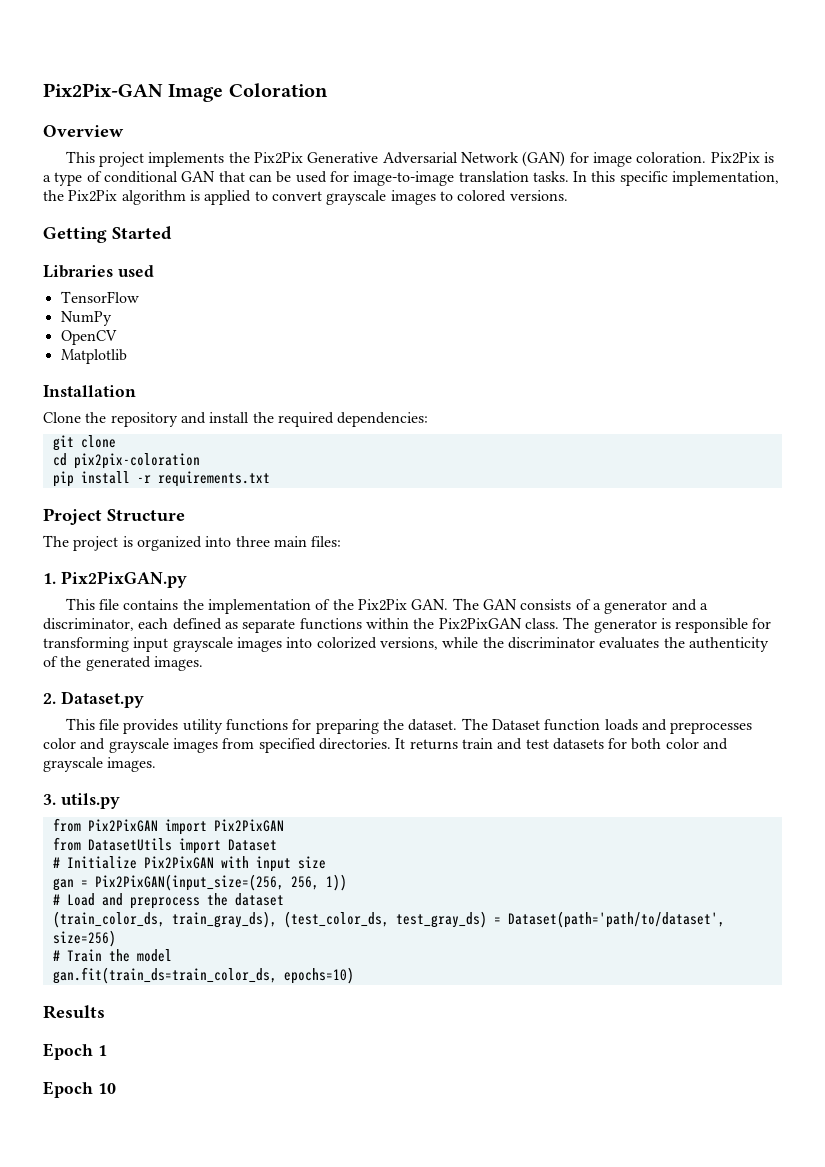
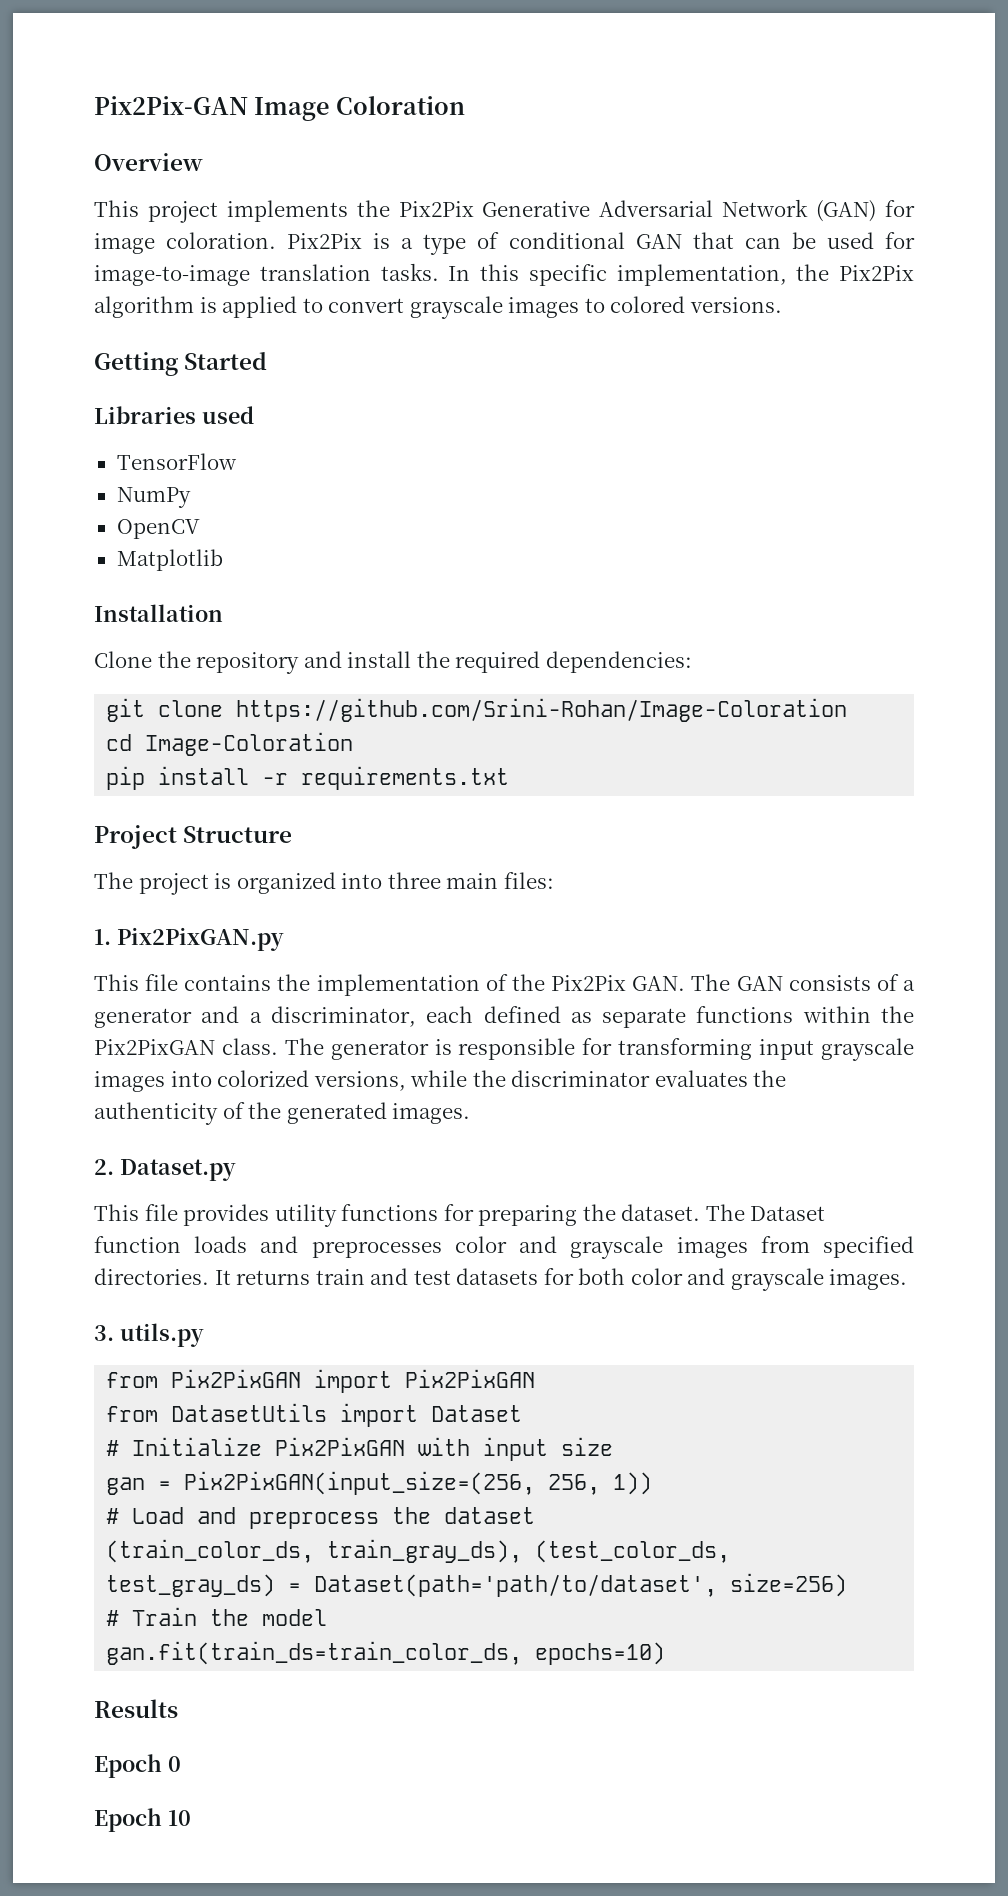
(116, 441) none -> [236,698,848,722] https://github.com/Srini-Rohan/Image-Coloration
[73,453,200,469] pix2pix-coloration -> [145,732,354,756] Image-Coloration
[97,1045,107,1056] 1 -> [167,1756,181,1772] 0

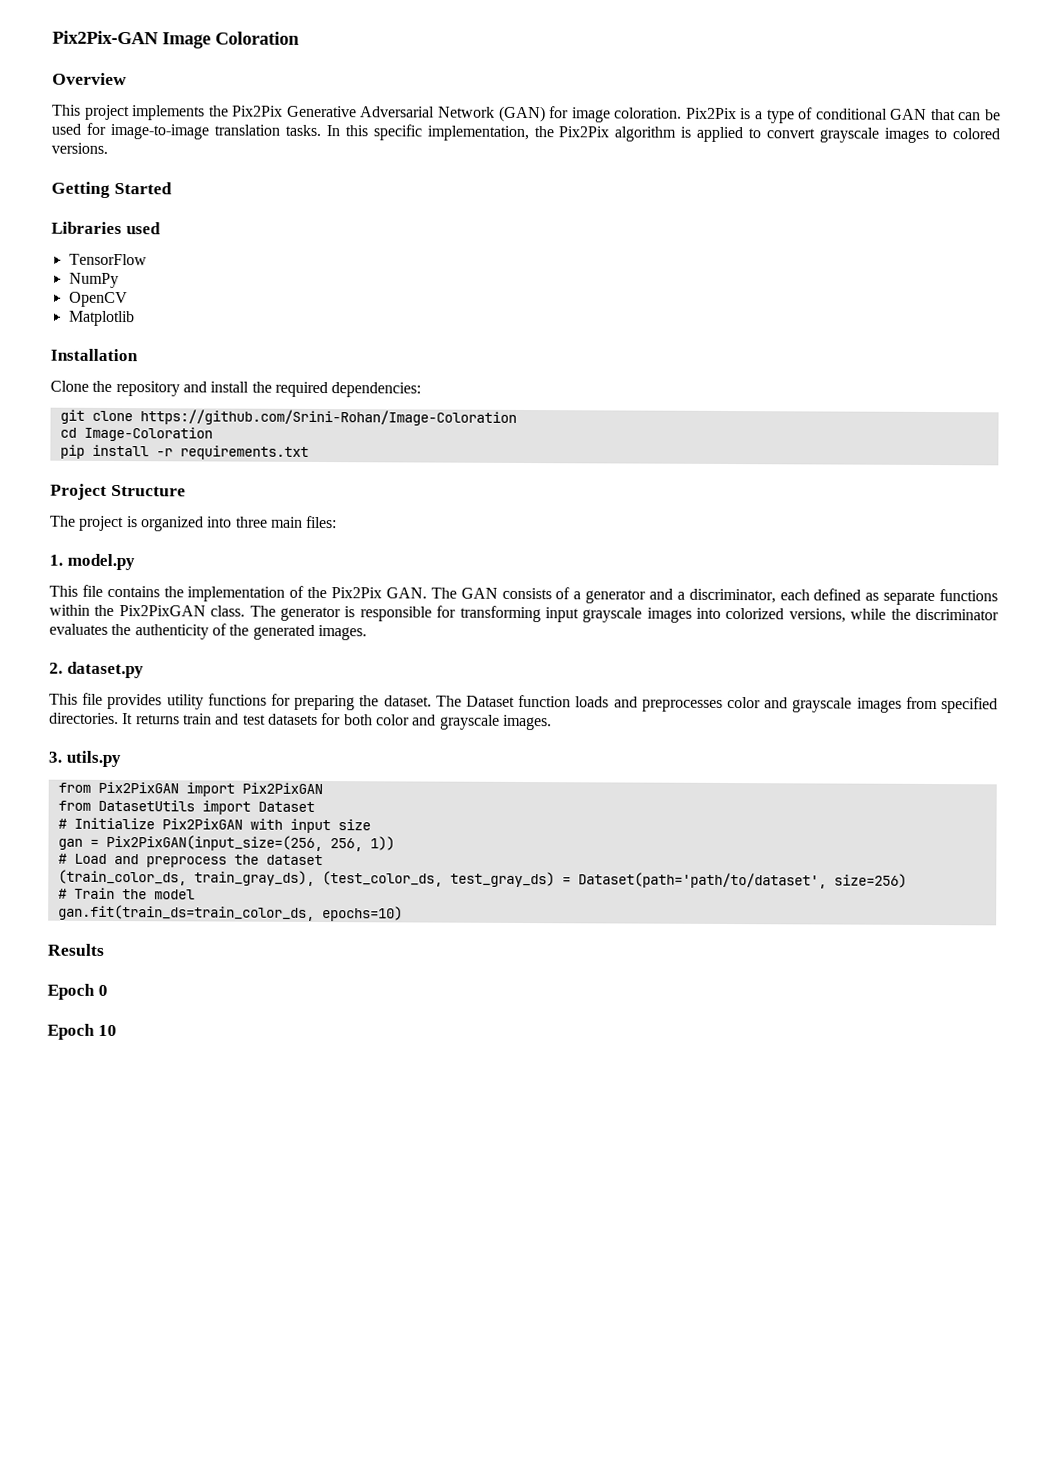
[116,927,284,951] Pix2PixGAN.py -> [66,553,135,571] model.py
[119,1159,236,1181] Dataset.py -> [66,661,144,679] dataset.py

